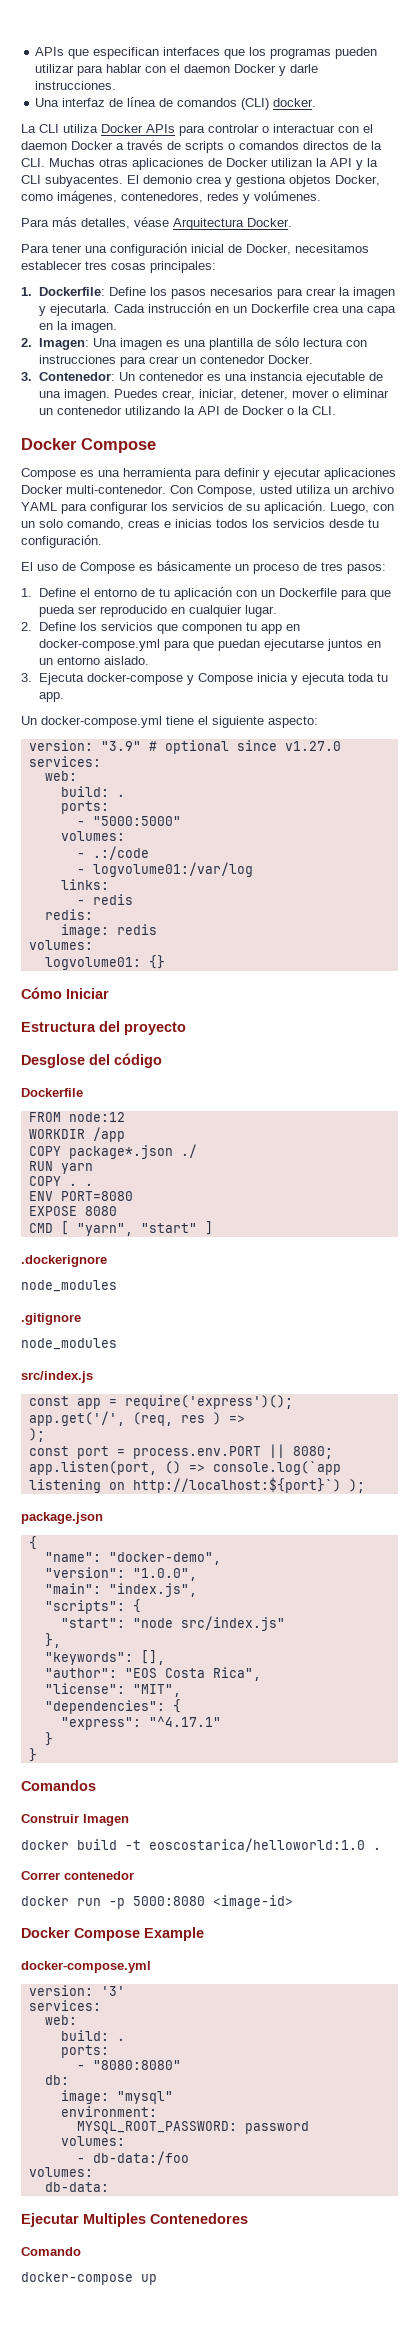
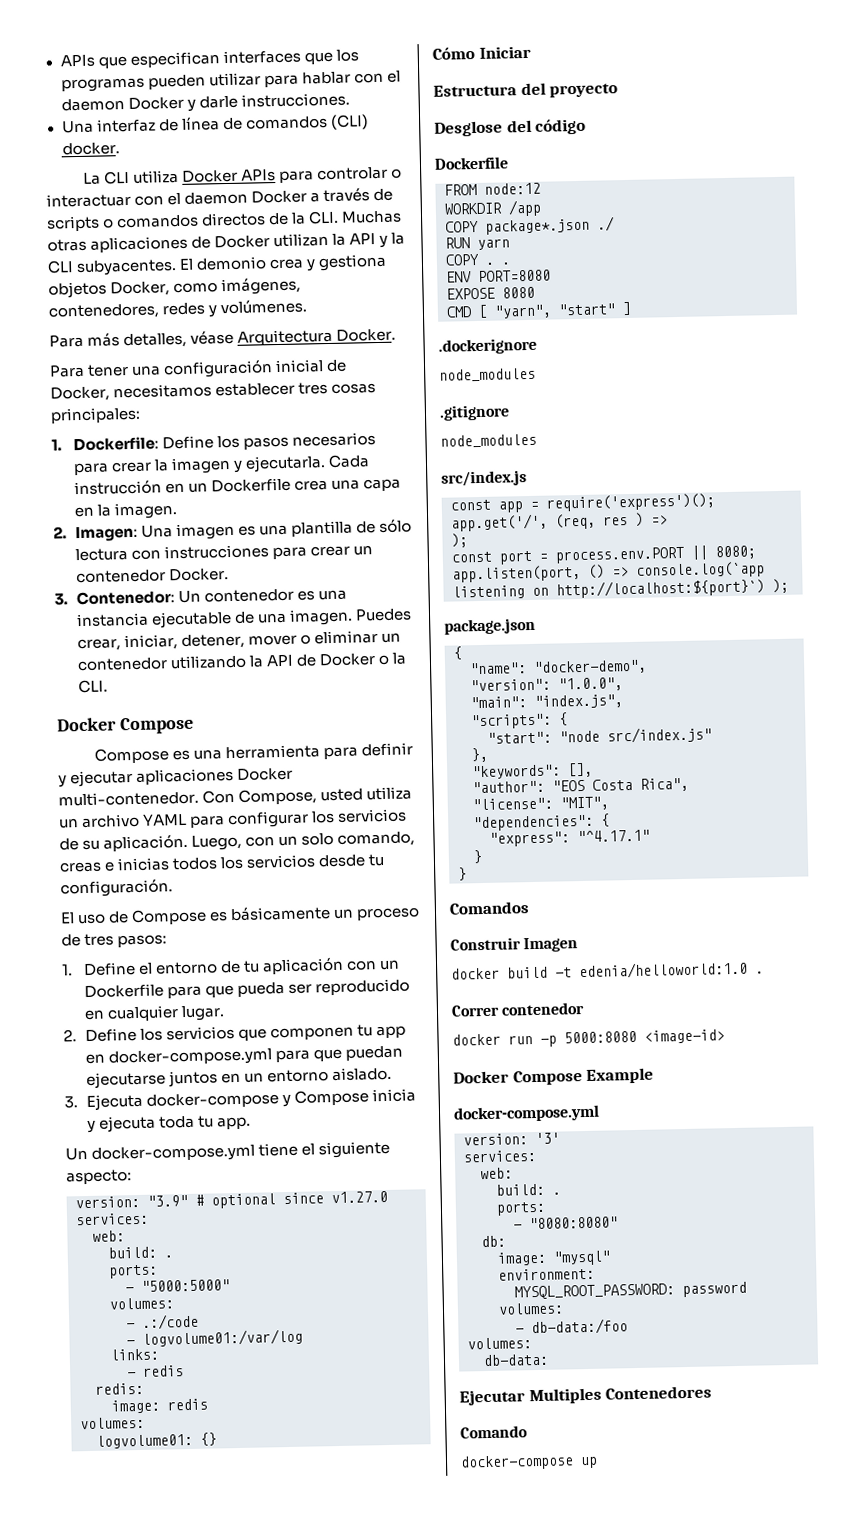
[149,1838,365,1852] eoscostarica/helloworld:1.0 -> [579,960,748,980] edenia/helloworld:1.0

